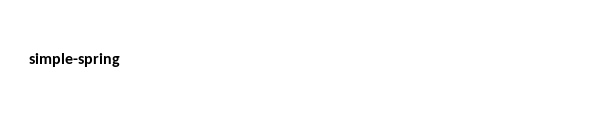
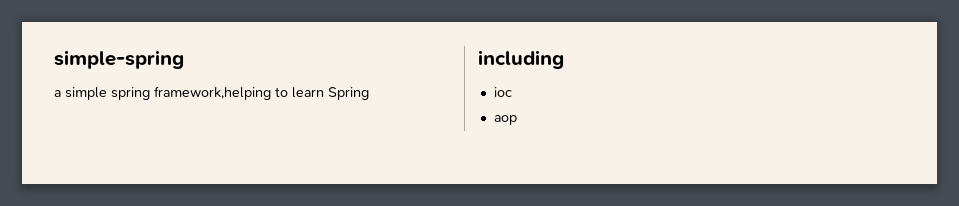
(120, 60) none -> [54,86,369,100] [478,50,564,69] [493,87,512,97] [493,115,517,125] // a simple spring framework,helping to learn Spring // including // ioc // aop

